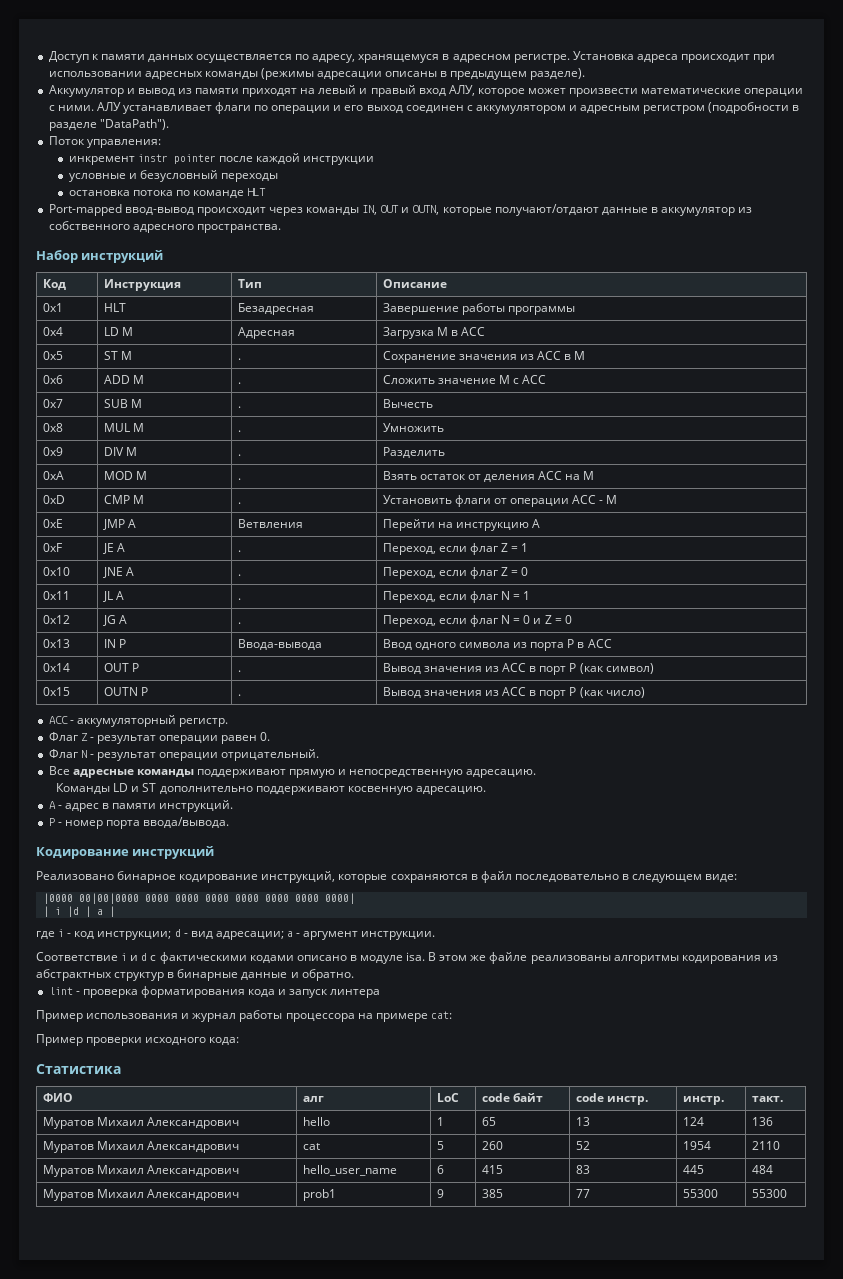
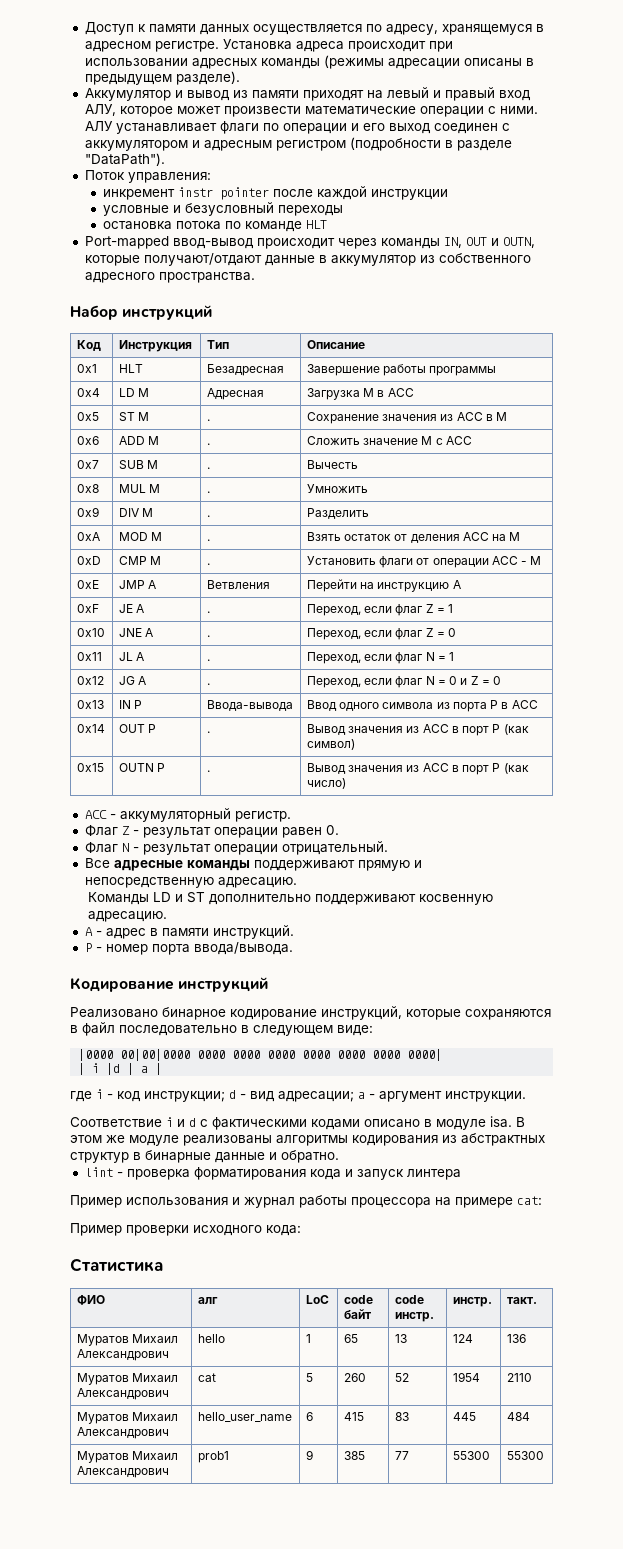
[489,952,528,964] файле -> [129,1135,179,1146] модуле

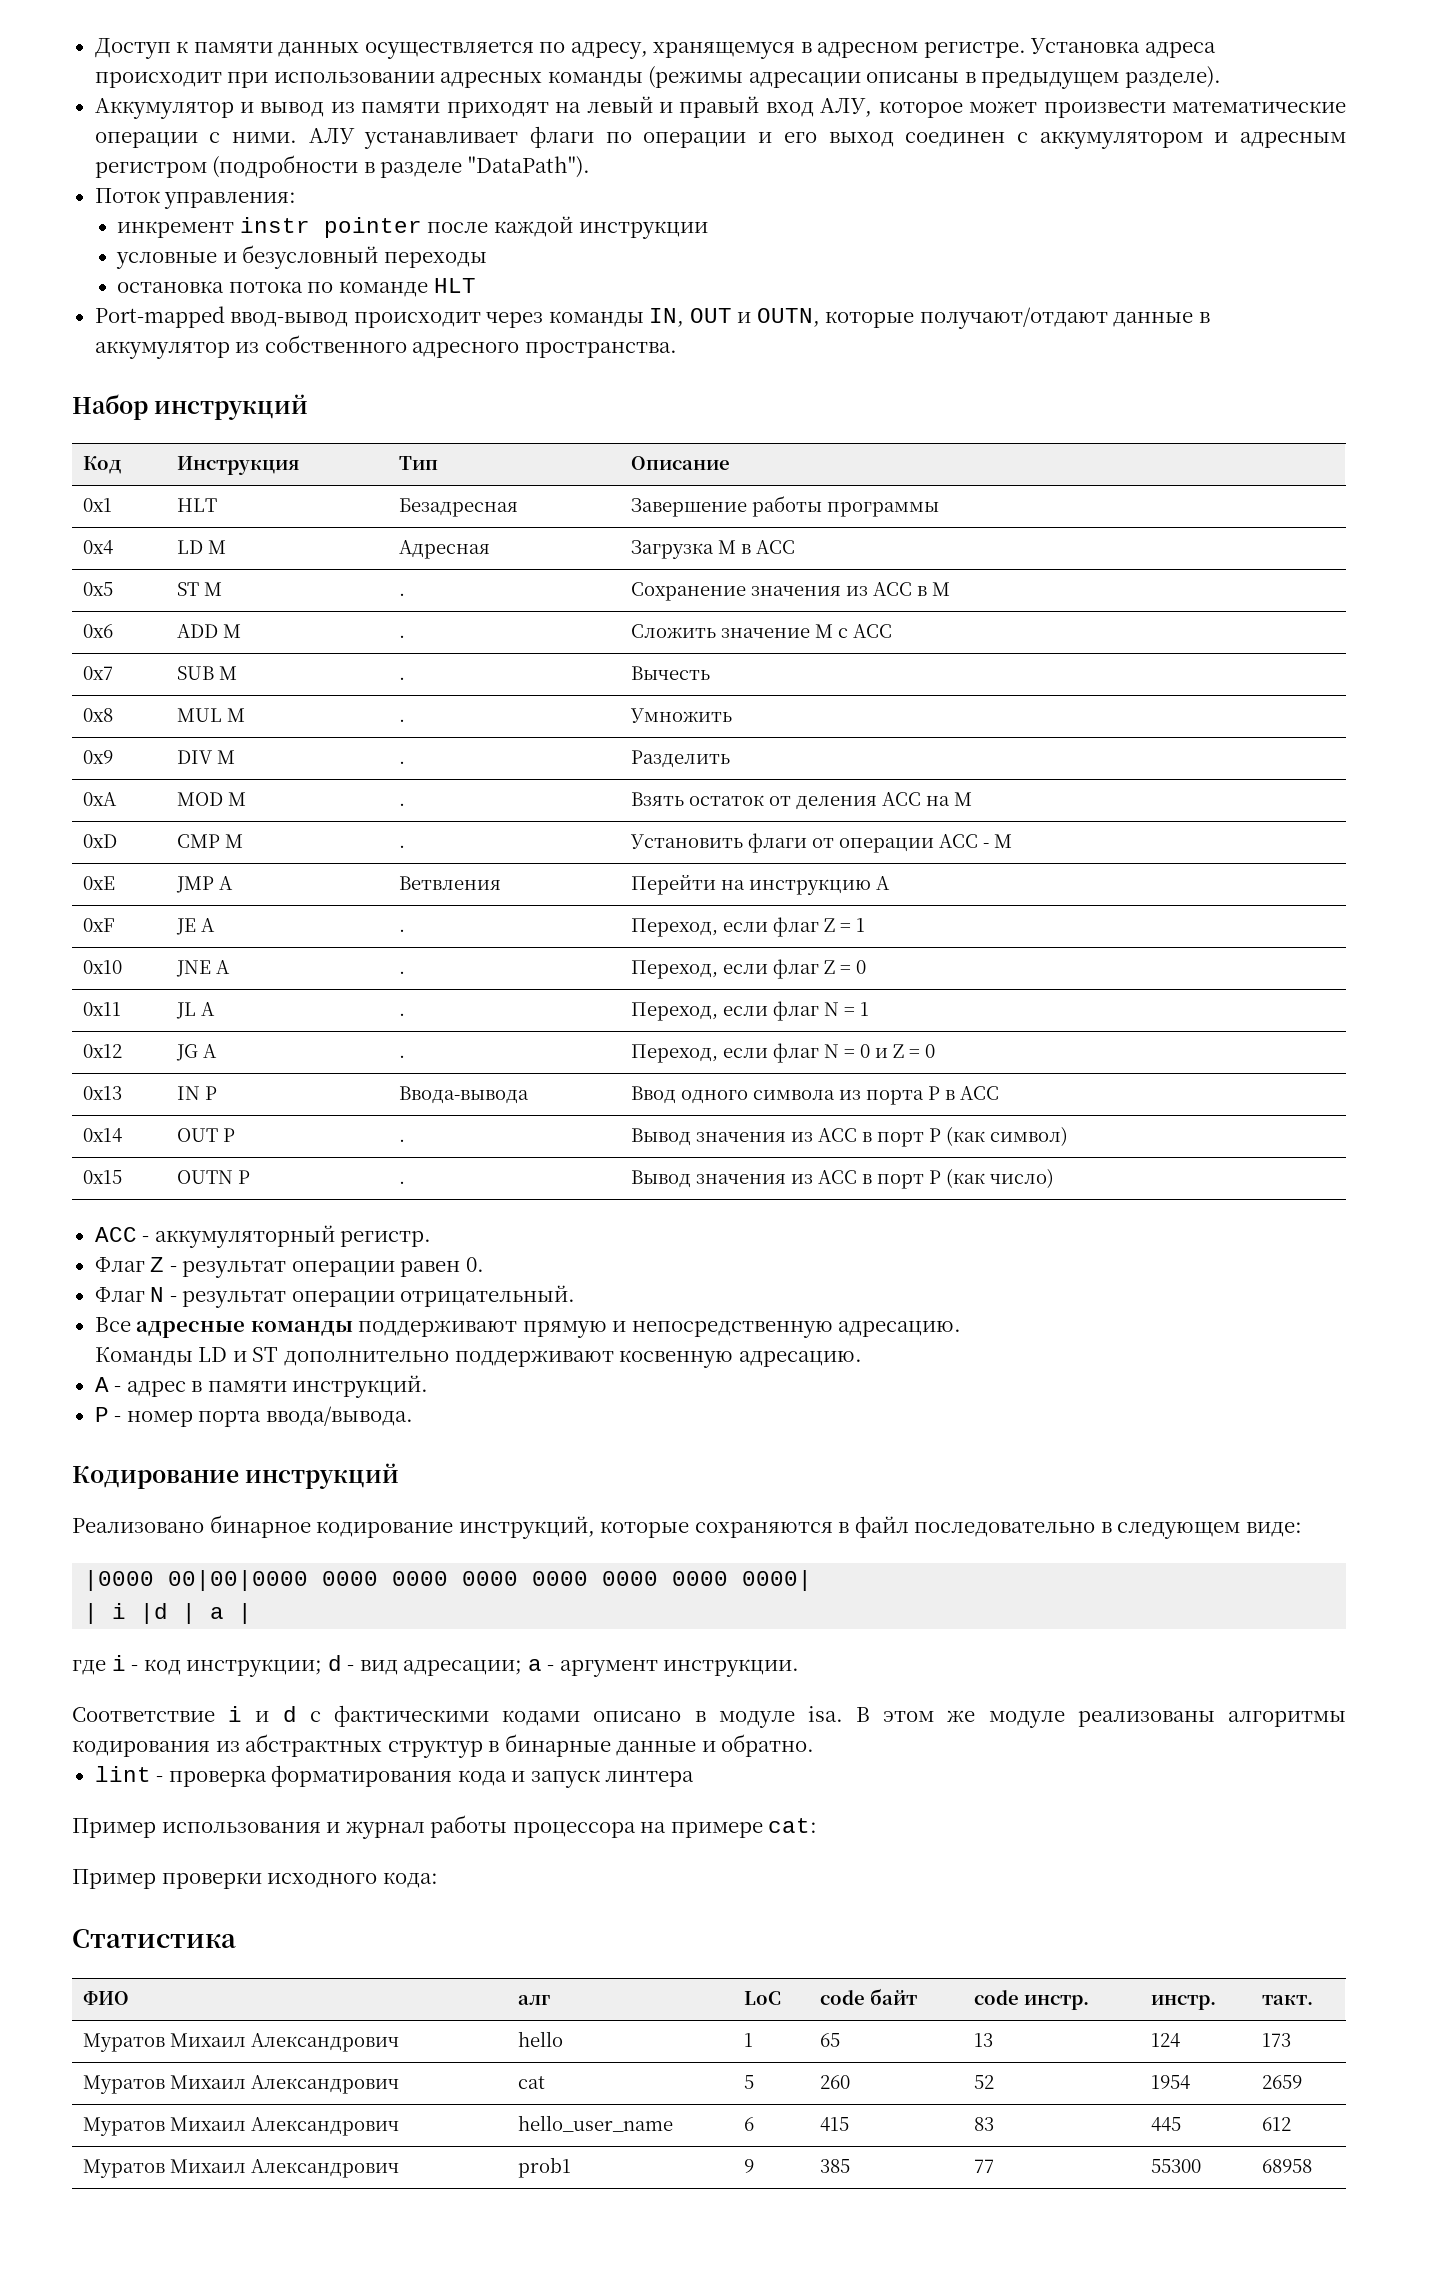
[506,1334,526,1343] 136 -> [1261,2033,1291,2047] 173
[506,1373,532,1382] 2110 -> [1261,2075,1302,2089] 2659
[506,1412,530,1421] 484 -> [1261,2117,1291,2131] 612
[506,1451,544,1460] 55300 -> [1261,2159,1312,2173] 68958

